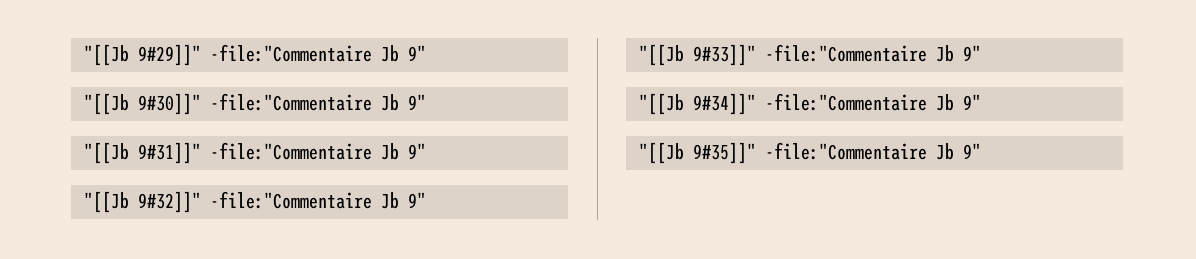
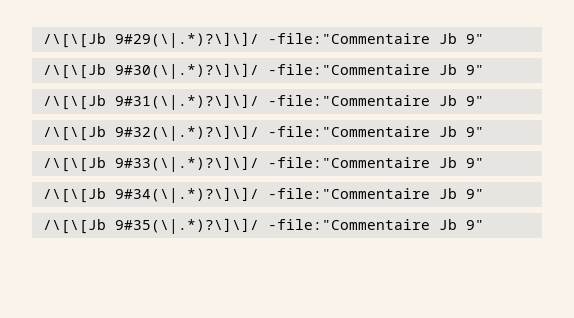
[83,44,426,66] [83,93,426,115] [83,142,426,164] [83,191,426,213] [638,44,981,66] [638,93,981,115] [638,142,756,164] "[[Jb 9#29]]" -file:"Commentaire Jb 9" // "[[Jb 9#30]]" -file:"Commentaire Jb 9" // "[[Jb 9#31]]" -file:"Commentaire Jb 9" // "[[Jb 9#32]]" -file:"Commentaire Jb 9" // "[[Jb 9#33]]" -file:"Commentaire Jb 9" // "[[Jb 9#34]]" -file:"Commentaire Jb 9" // "[[Jb 9#35]]" -> [43,32,485,48] [43,63,485,79] [43,94,485,110] [43,125,485,141] [43,156,485,172] [43,187,485,203] [43,218,260,234] /\[\[Jb 9#29(\|.*)?\]\]/ -file:"Commentaire Jb 9" // /\[\[Jb 9#30(\|.*)?\]\]/ -file:"Commentaire Jb 9" // /\[\[Jb 9#31(\|.*)?\]\]/ -file:"Commentaire Jb 9" // /\[\[Jb 9#32(\|.*)?\]\]/ -file:"Commentaire Jb 9" // /\[\[Jb 9#33(\|.*)?\]\]/ -file:"Commentaire Jb 9" // /\[\[Jb 9#34(\|.*)?\]\]/ -file:"Commentaire Jb 9" // /\[\[Jb 9#35(\|.*)?\]\]/

